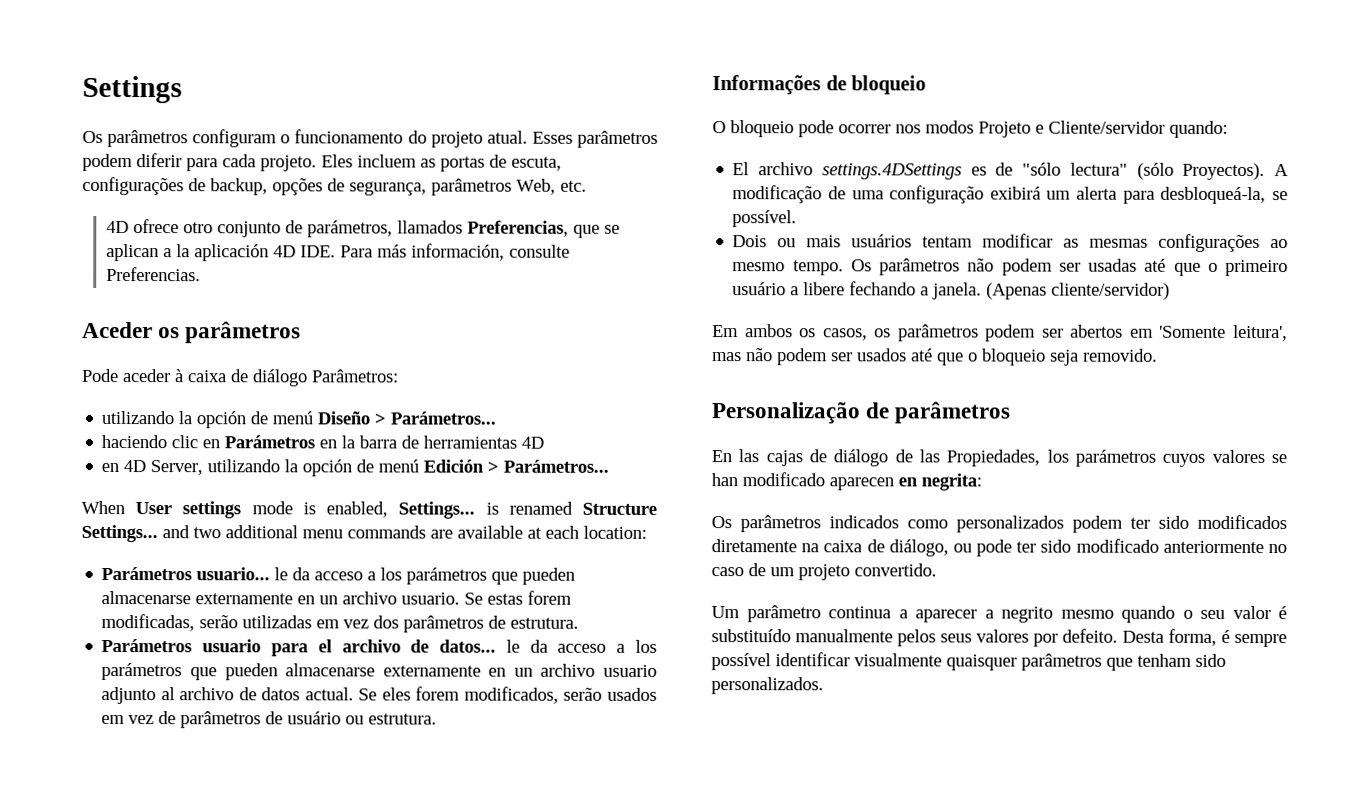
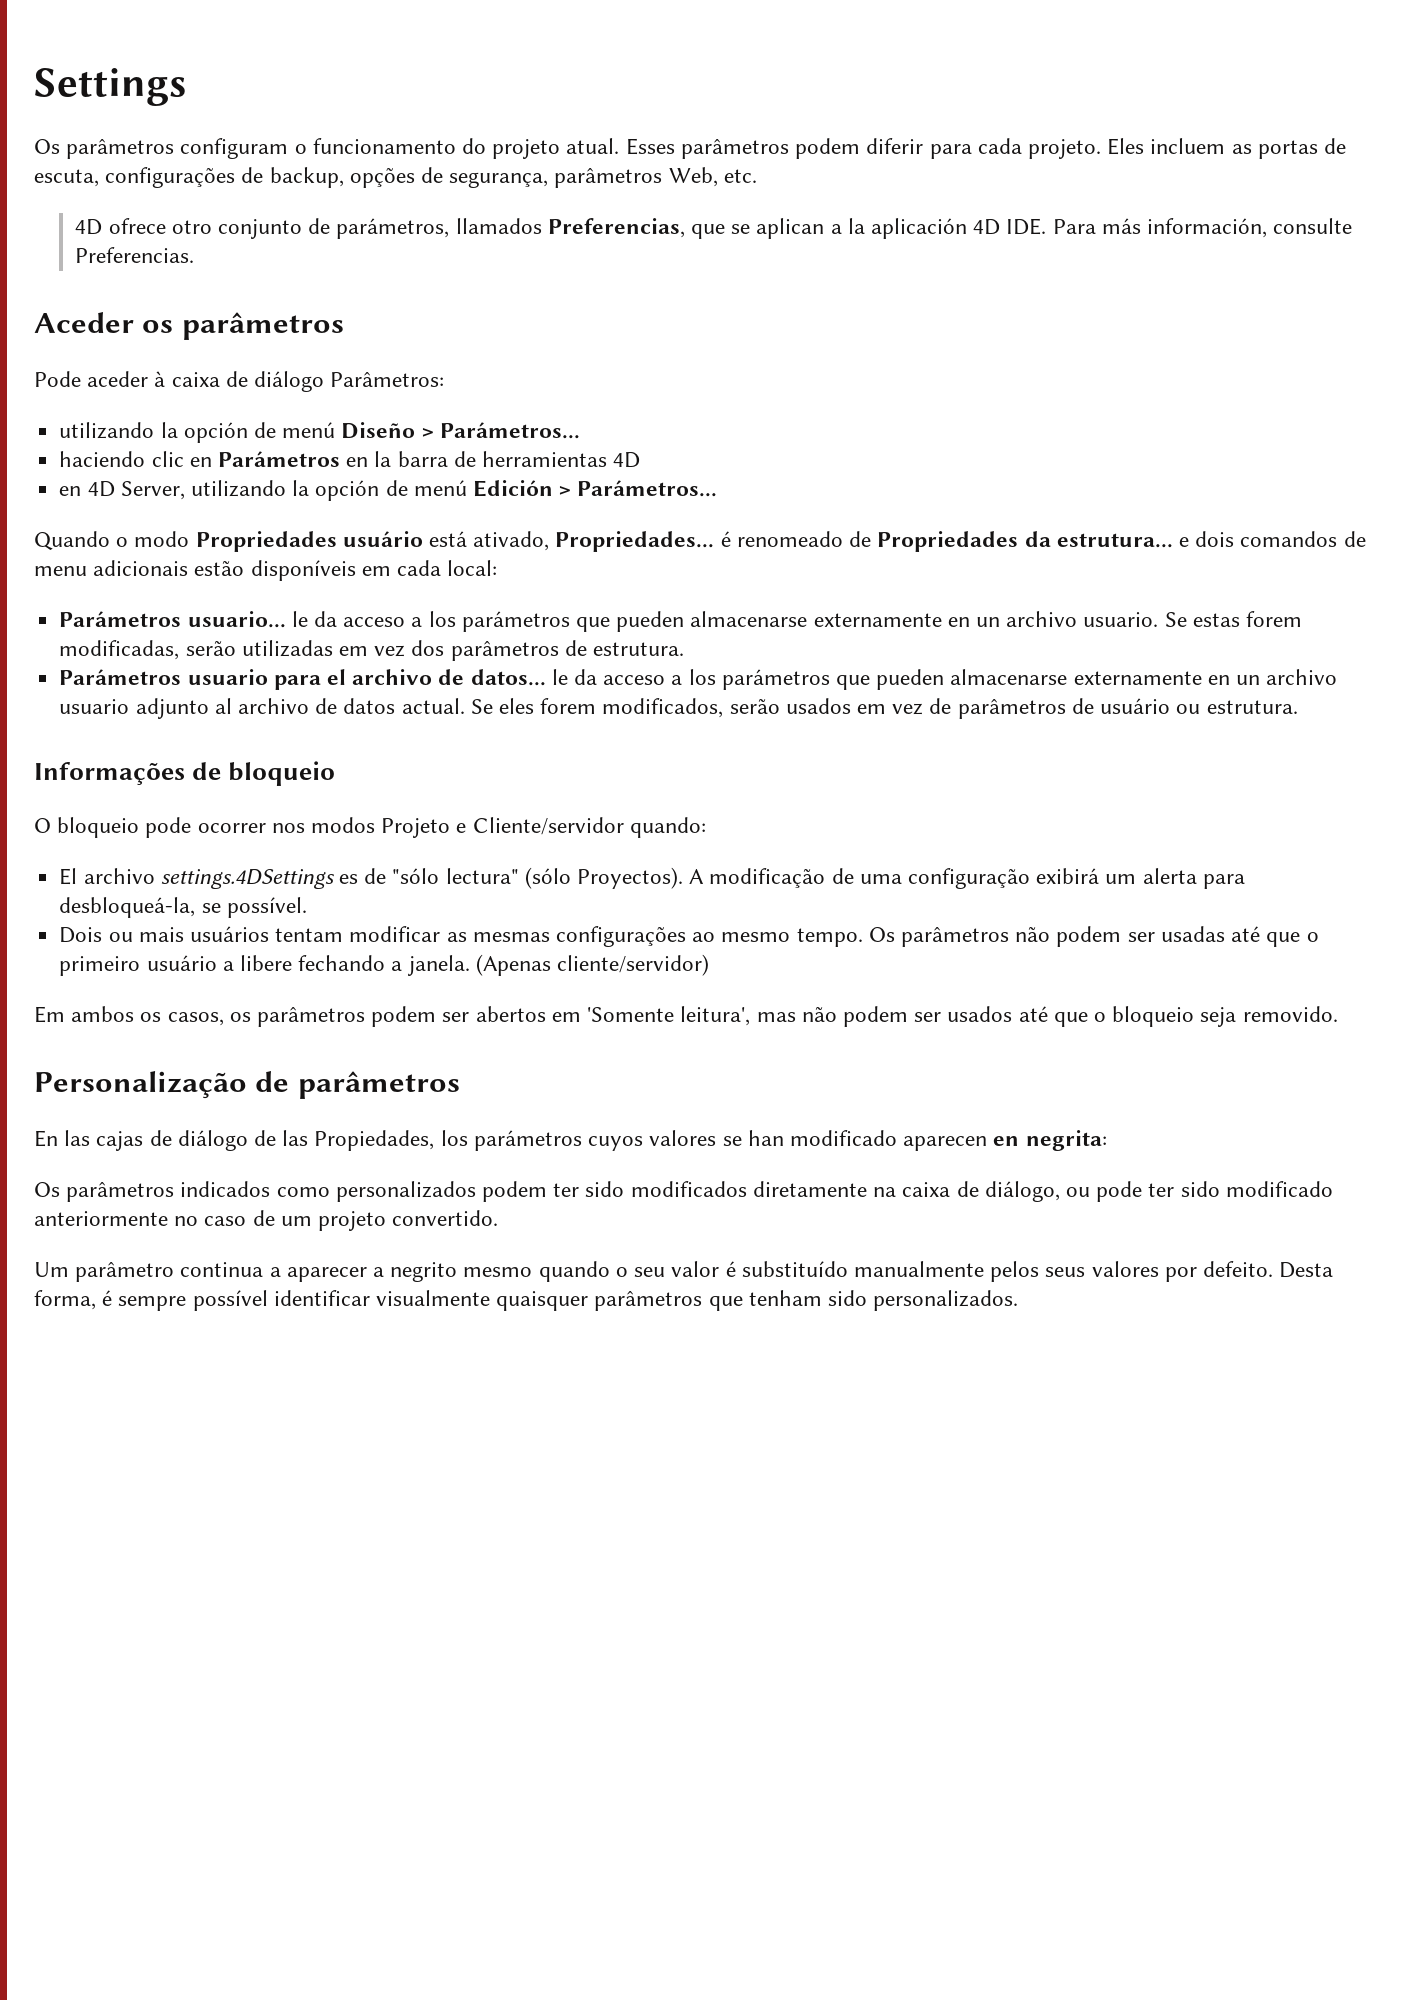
[81,500,657,519] [81,524,647,543] When User settings mode is enabled, Settings... is renamed Structure Settings... and two additional menu commands are available at each location: -> [34,531,1366,552] [34,560,498,581] Quando o modo Propriedades usuário está ativado, Propriedades... é renomeado de Propriedades da estrutura... e dois comandos de menu adicionais estão disponíveis em cada local:

